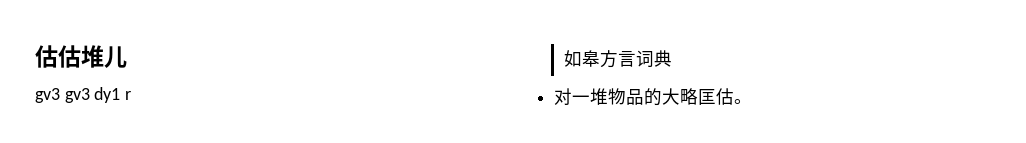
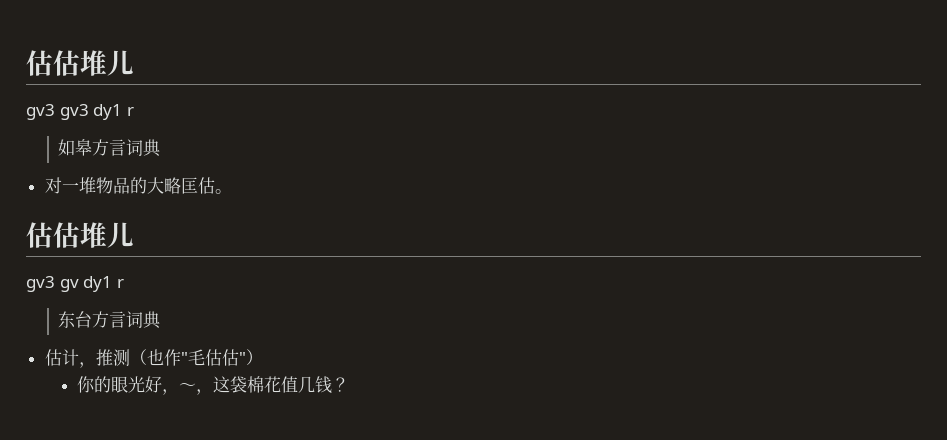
(753, 101) none -> [26,222,134,248] [26,276,124,292] [58,311,162,329] [44,349,263,368] [77,376,350,395] // 估估堆儿 // gv3 gv dy1 r // 东台方言词典 // 估计，推测（也作"毛估估"） // 你的眼光好，～，这袋棉花值几钱？

